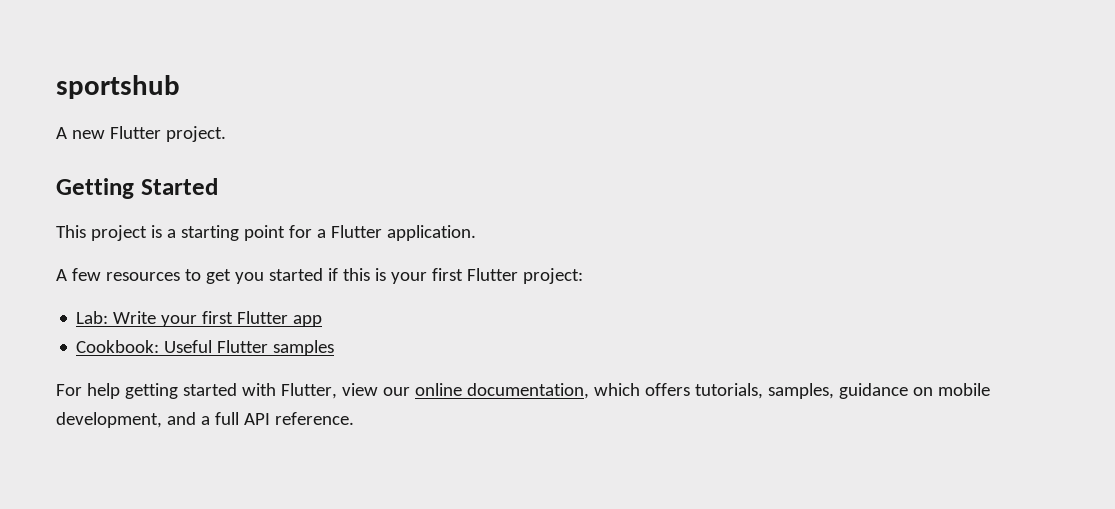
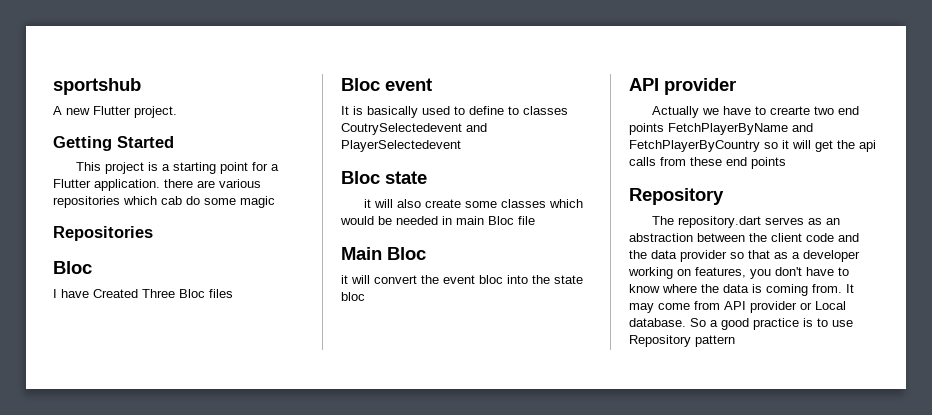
[56,268,583,284] [76,311,323,327] [76,340,335,356] [56,383,990,399] [56,412,354,428] // A few resources to get you started if this is your first Flutter project: // Lab: Write your first Flutter app // Cookbook: Useful Flutter samples // For help getting started with Flutter, view our online documentation, which offers tutorials, samples, guidance on mobile development, and a full API reference. -> [164,179,261,188] [53,196,275,208] [53,226,153,241] [53,261,92,274] [53,289,233,298] [341,78,432,91] [341,106,568,118] [341,123,487,135] [341,140,461,152] [341,171,427,184] [363,199,583,208] [340,216,535,225] [341,247,426,260] [341,275,583,284] [341,292,365,301] [629,78,736,95] [651,106,859,118] [629,123,813,135] [629,140,876,152] [629,157,786,169] [629,188,724,205] [651,216,840,228] [629,233,859,242] [629,250,860,262] [628,267,849,279] [629,284,854,296] [629,301,846,313] [629,318,853,330] [629,335,735,347] there are various repositories which cab do some magic // Repositories // Bloc // I have Created Three Bloc files // Bloc event // It is basically used to define to classes CoutrySelectedevent and PlayerSelectedevent // Bloc state // it will also create some classes which would be needed in main Bloc file // Main Bloc // it will convert the event bloc into the state bloc // API provider // Actually we have to crearte two end points FetchPlayerByName and FetchPlayerByCountry so it will get the api calls from these end points // Repository // The repository.dart serves as an abstraction between the client code and the data provider so that as a developer working on features, you don't have to know where the data is coming from. It may come from API provider or Local database. So a good practice is to use Repository pattern

